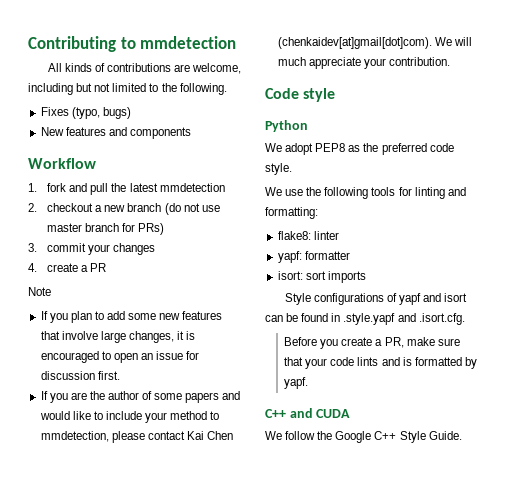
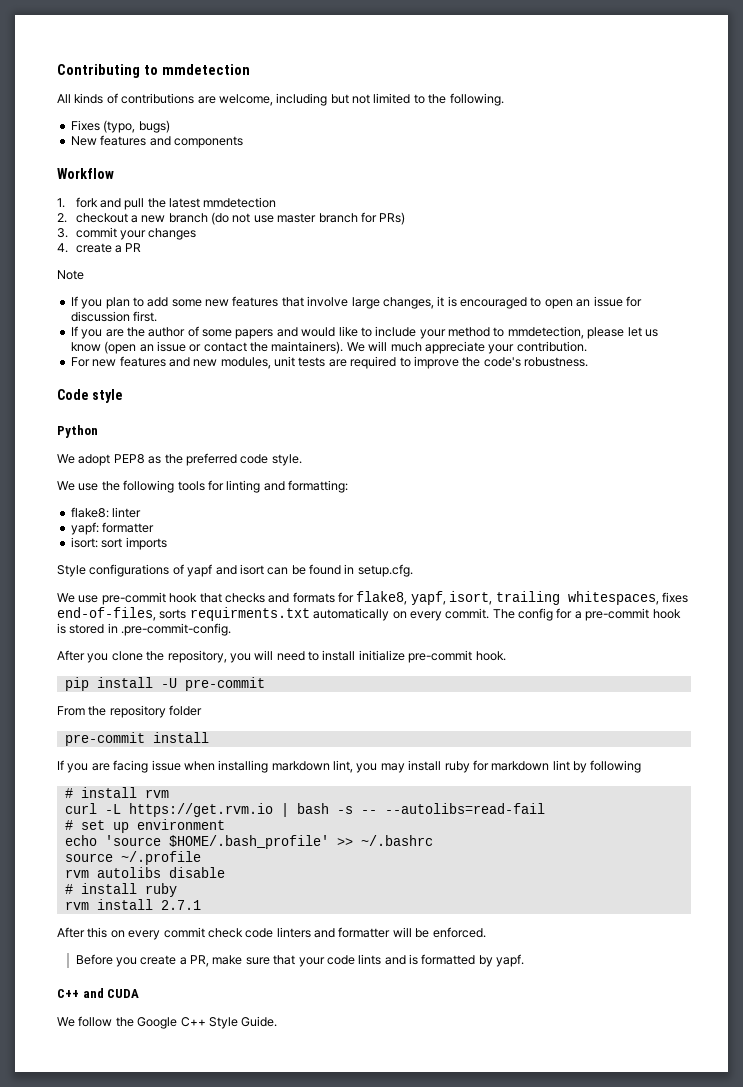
[147,431,234,440] [277,37,432,49] contact Kai Chen (chenkaidev[at]gmail[dot]com). -> [627,327,658,337] [70,341,344,354] let us know (open an issue or contact the maintainers).
(450, 61) none -> [70,356,588,369] // For new features and new modules, unit tests are required to improve the code's robustness.
[343,313,465,325] .style.yapf and .isort.cfg. -> [357,564,413,577] [57,591,688,605] [57,607,681,621] [57,623,232,636] [57,650,506,663] [64,677,265,691] [57,705,203,718] [64,732,209,746] [57,760,642,773] [64,787,169,798] [64,803,545,817] [64,819,225,833] [64,835,433,849] [64,851,201,865] [64,867,225,878] [64,883,177,897] [64,899,201,910] [57,927,486,940] setup.cfg. // We use pre-commit hook that checks and formats for flake8, yapf, isort, trailing whitespaces, fixes end-of-files, sorts requirments.txt automatically on every commit. The config for a pre-commit hook is stored in .pre-commit-config. // After you clone the repository, you will need to install initialize pre-commit hook. // pip install -U pre-commit // From the repository folder // pre-commit install // If you are facing issue when installing markdown lint, you may install ruby for markdown lint by following // # install rvm // curl -L https://get.rvm.io | bash -s -- --autolibs=read-fail // # set up environment // echo 'source $HOME/.bash_profile' >> ~/.bashrc // source ~/.profile // rvm autolibs disable // # install ruby // rvm install 2.7.1 // After this on every commit check code linters and formatter will be enforced.

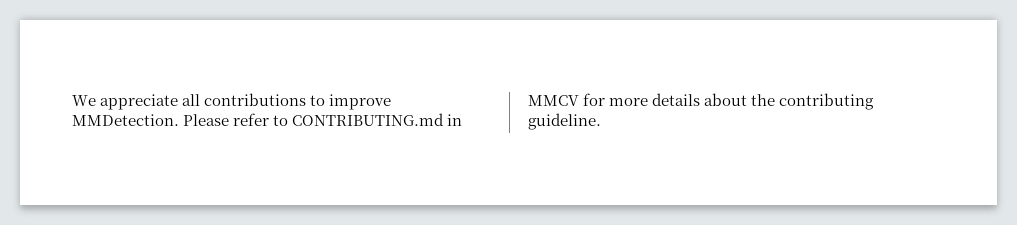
[57,64,250,78] [57,93,504,106] [70,120,170,133] [70,135,243,148] [57,168,114,179] [57,197,277,210] [57,212,406,225] [57,227,197,240] [57,243,142,253] [57,270,84,280] [70,296,642,309] [70,311,158,322] [70,326,658,339] [70,341,587,354] [70,356,588,369] [57,389,122,403] [57,425,98,438] [57,453,302,466] [57,480,348,493] [70,507,142,518] [70,522,155,535] [70,537,167,550] [57,564,413,577] [57,591,688,605] [57,607,681,621] [57,623,232,636] [57,650,506,663] [64,677,265,691] [57,705,203,718] [64,732,209,746] [57,760,642,773] [64,787,169,798] [64,803,545,817] [64,819,225,833] [64,835,433,849] [64,851,201,865] [64,867,225,878] [64,883,177,897] [64,899,201,910] [57,927,486,940] [75,954,525,967] [57,988,140,998] [57,1016,278,1029] Contributing to mmdetection // All kinds of contributions are welcome, including but not limited to the following. // Fixes (typo, bugs) // New features and components // Workflow // 1. fork and pull the latest mmdetection // 2. checkout a new branch (do not use master branch for PRs) // 3. commit your changes // 4. create a PR // Note // If you plan to add some new features that involve large changes, it is encouraged to open an issue for discussion first. // If you are the author of some papers and would like to include your method to mmdetection, please let us know (open an issue or contact the maintainers). We will much appreciate your contribution. // For new features and new modules, unit tests are required to improve the code's robustness. // Code style // Python // We adopt PEP8 as the preferred code style. // We use the following tools for linting and formatting: // flake8: linter // yapf: formatter // isort: sort imports // Style configurations of yapf and isort can be found in setup.cfg. // We use pre-commit hook that checks and formats for flake8, yapf, isort, trailing whitespaces, fixes end-of-files, sorts requirments.txt automatically on every commit. The config for a pre-commit hook is stored in .pre-commit-config. // After you clone the repository, you will need to install initialize pre-commit hook. // pip install -U pre-commit // From the repository folder // pre-commit install // If you are facing issue when installing markdown lint, you may install ruby for markdown lint by following // # install rvm // curl -L https://get.rvm.io | bash -s -- --autolibs=read-fail // # set up environment // echo 'source $HOME/.bash_profile' >> ~/.bashrc // source ~/.profile // rvm autolibs disable // # install ruby // rvm install 2.7.1 // After this on every commit check code linters and formatter will be enforced. // Before you create a PR, make sure that your code lints and is formatted by yapf. // C++ and CUDA // We follow the Google C++ Style Guide. -> [72,93,392,110] [72,113,463,126] [528,93,875,110] [528,113,601,130] We appreciate all contributions to improve MMDetection. Please refer to CONTRIBUTING.md in MMCV for more details about the contributing guideline.

